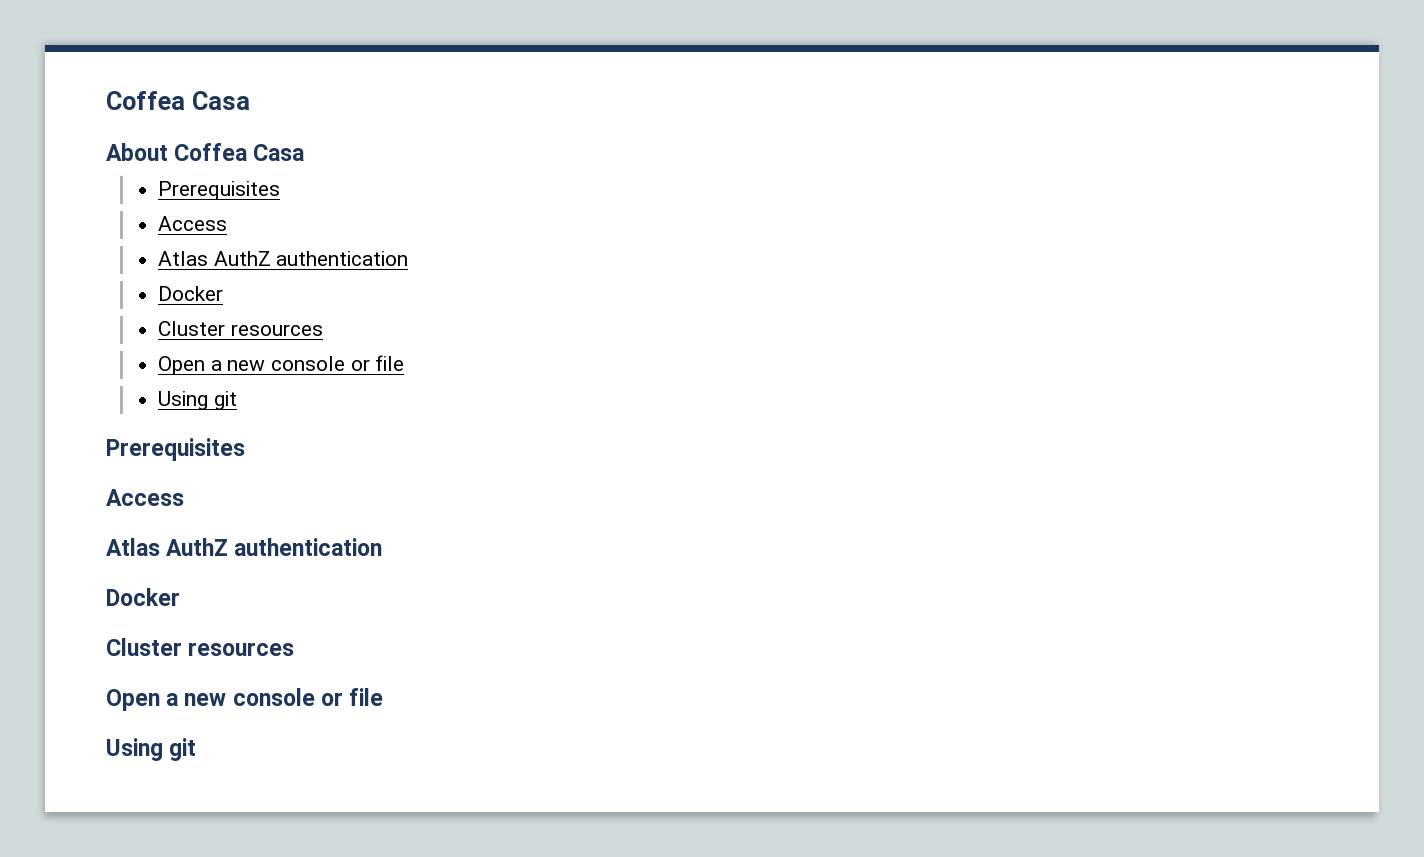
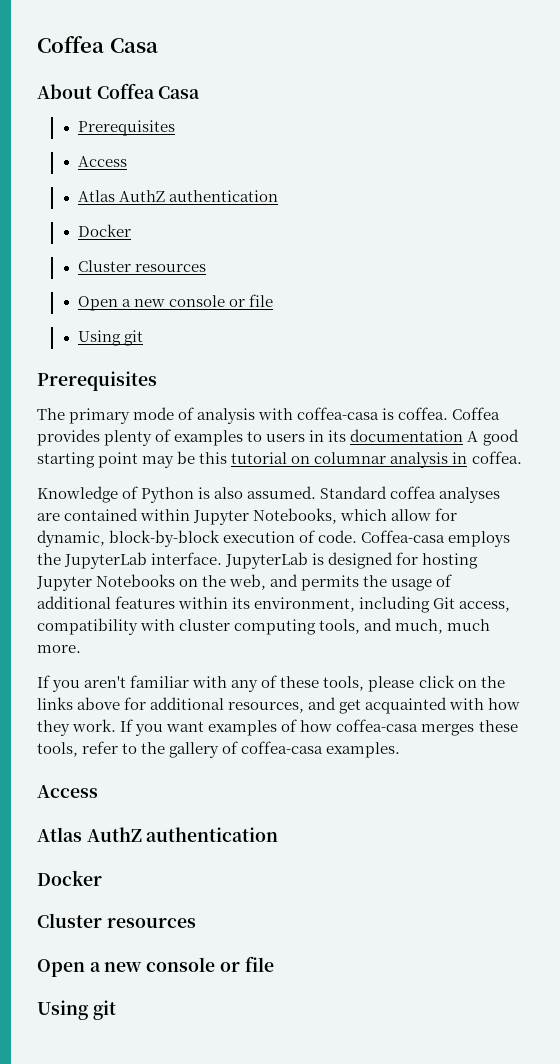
(245, 449) none -> [37,407,501,424] [37,429,519,446] [37,451,522,468] [37,486,501,503] [37,508,458,525] [37,530,511,547] [37,552,479,569] [36,574,453,591] [37,596,511,613] [37,618,491,635] [37,645,81,653] [37,675,505,692] [37,697,521,714] [37,719,518,736] [37,741,401,758] // The primary mode of analysis with coffea-casa is coffea. Coffea provides plenty of examples to users in its documentation A good starting point may be this tutorial on columnar analysis in coffea. // Knowledge of Python is also assumed. Standard coffea analyses are contained within Jupyter Notebooks, which allow for dynamic, block-by-block execution of code. Coffea-casa employs the JupyterLab interface. JupyterLab is designed for hosting Jupyter Notebooks on the web, and permits the usage of additional features within its environment, including Git access, compatibility with cluster computing tools, and much, much more. // If you aren't familiar with any of these tools, please click on the links above for additional resources, and get acquainted with how they work. If you want examples of how coffea-casa merges these tools, refer to the gallery of coffea-casa examples.

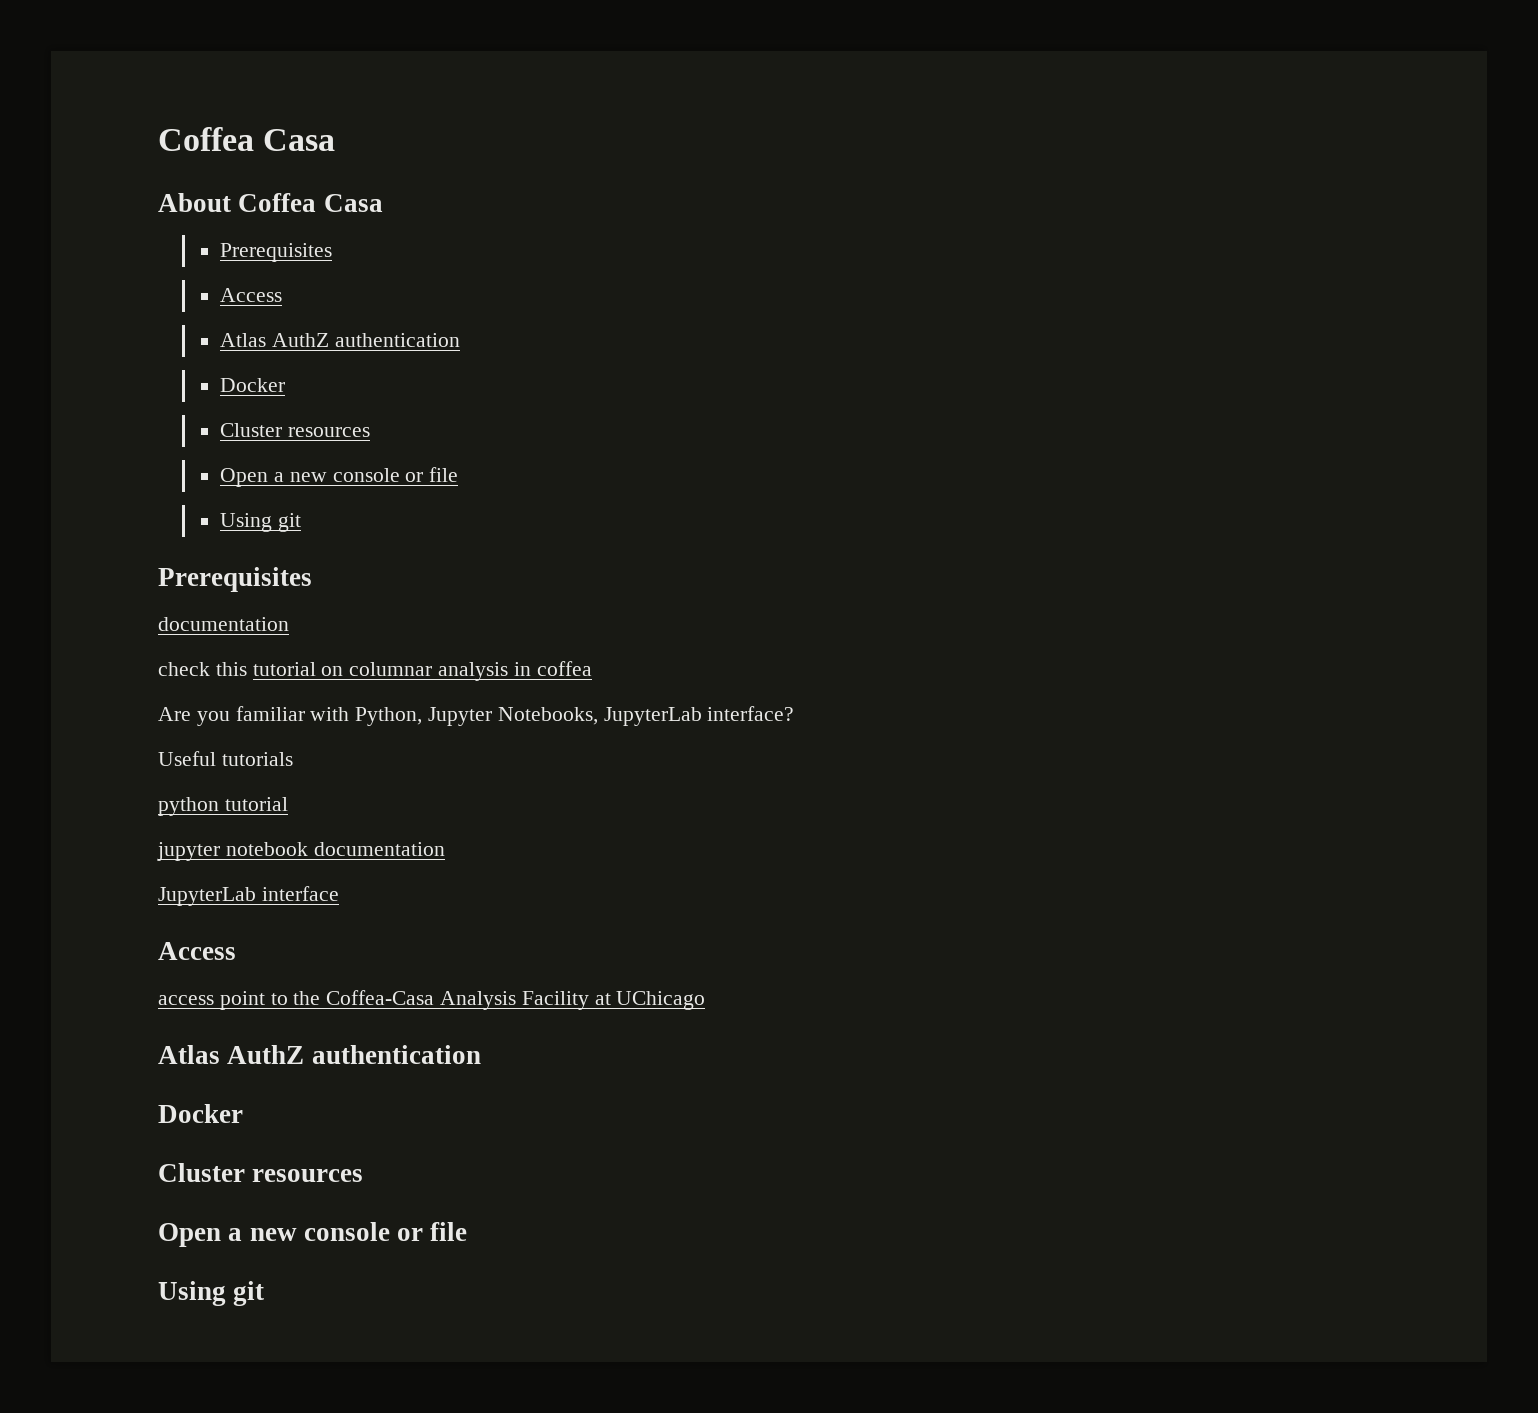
[37,407,501,424] [37,429,519,446] [37,451,196,468] The primary mode of analysis with coffea-casa is coffea. Coffea provides plenty of examples to users in its documentation A good starting point may be -> [158,617,289,631] [158,662,210,676] documentation // check
[471,451,522,464] [37,486,501,503] [37,508,458,525] [37,530,511,547] [37,552,479,569] [36,574,453,591] [37,596,511,613] [37,618,491,635] [37,645,81,653] [37,675,505,692] [37,697,521,714] [37,719,518,736] [37,741,401,758] [37,785,98,798] coffea. // Knowledge of Python is also assumed. Standard coffea analyses are contained within Jupyter Notebooks, which allow for dynamic, block-by-block execution of code. Coffea-casa employs the JupyterLab interface. JupyterLab is designed for hosting Jupyter Notebooks on the web, and permits the usage of additional features within its environment, including Git access, compatibility with cluster computing tools, and much, much more. // If you aren't familiar with any of these tools, please click on the links above for additional resources, and get acquainted with how they work. If you want examples of how coffea-casa merges these tools, refer to the gallery of coffea-casa examples. // Access -> [536,661,592,676] [158,706,795,726] [158,751,293,766] [158,797,288,816] [157,842,445,861] [158,886,339,906] [158,942,236,960] [158,990,706,1010] coffea // Are you familiar with Python, Jupyter Notebooks, JupyterLab interface? // Useful tutorials // python tutorial // jupyter notebook documentation // JupyterLab interface // Access // access point to the Coffea-Casa Analysis Facility at UChicago

